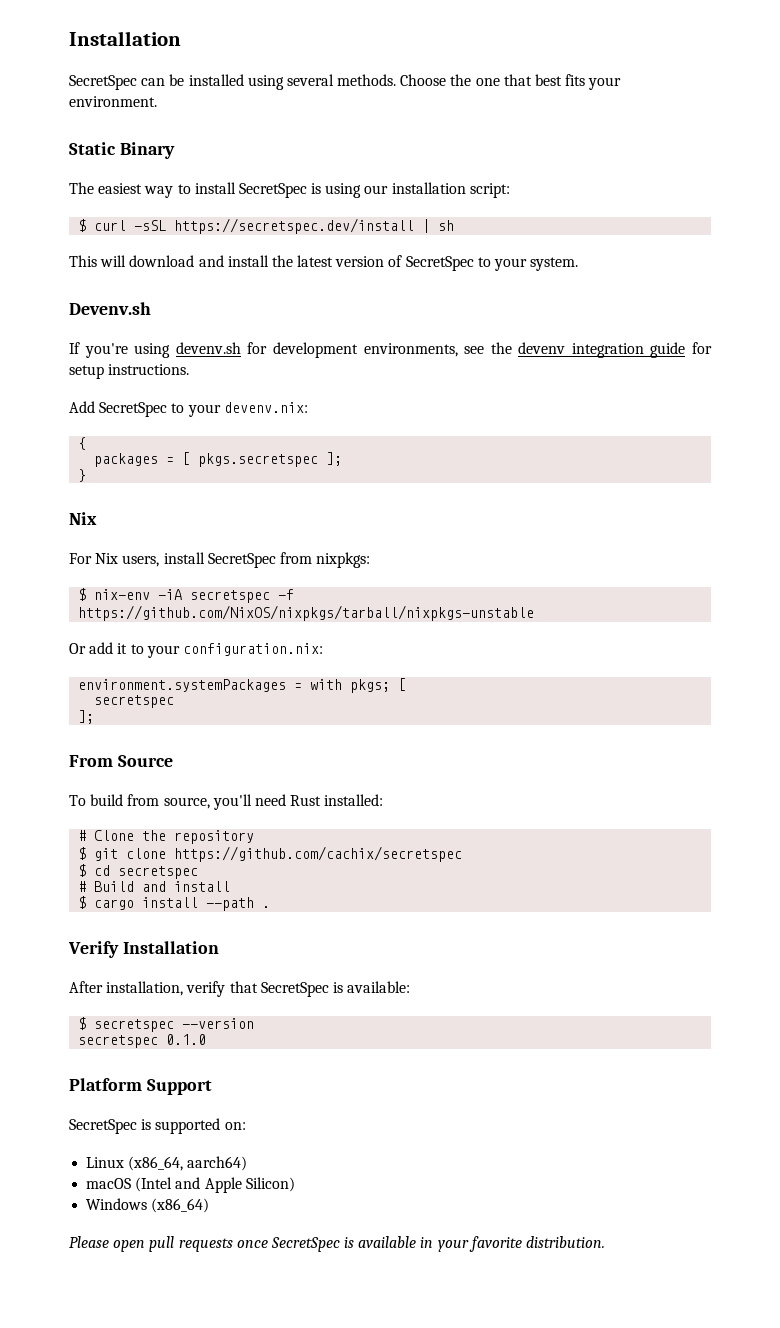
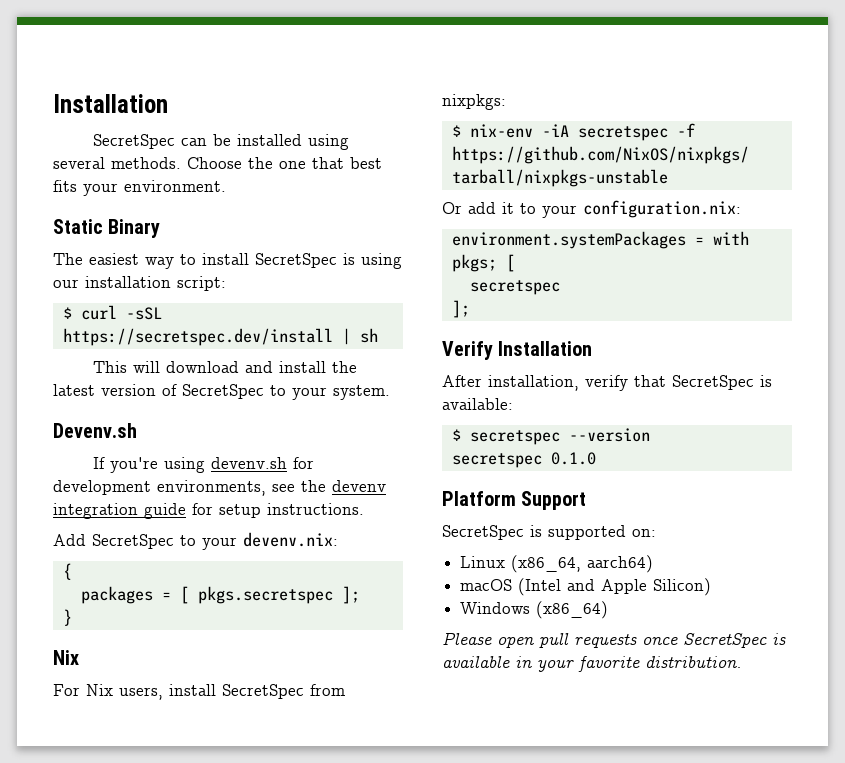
[69,755,173,767] [69,794,384,810] [78,830,255,844] [78,846,463,862] [78,864,199,879] [78,881,231,892] [78,896,271,911] // From Source // To build from source, you'll need Rust installed: // # Clone the repository // $ git clone https://github.com/cachix/secretspec // $ cd secretspec // # Build and install // $ cargo install --path . -> (470, 309) none

